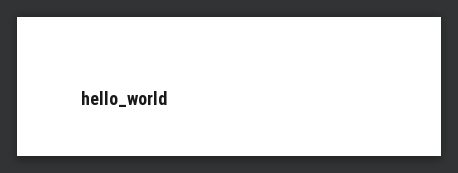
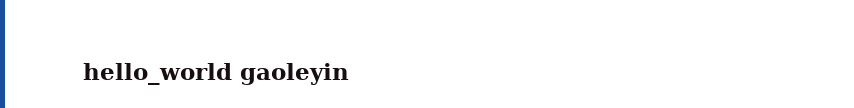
(167, 99) none -> [240,63,349,85] gaoleyin

